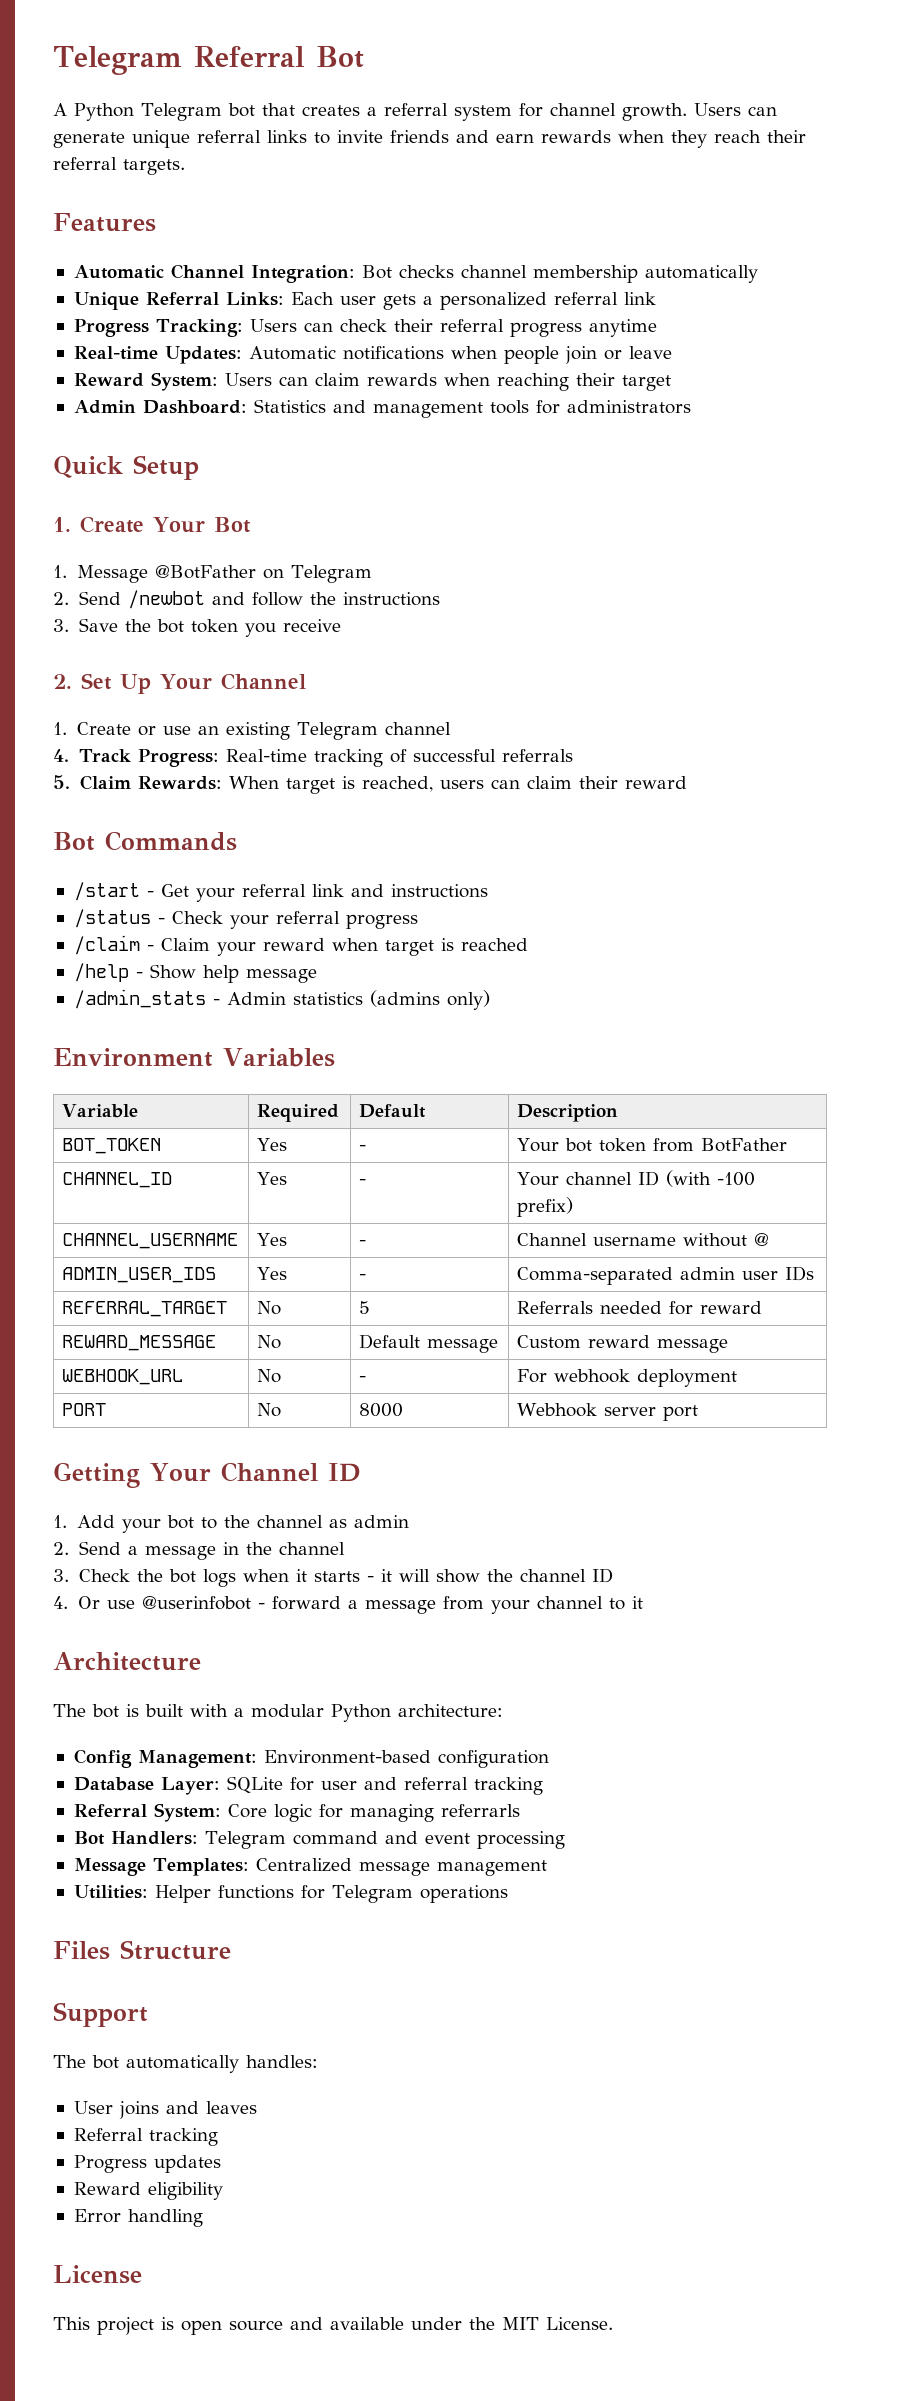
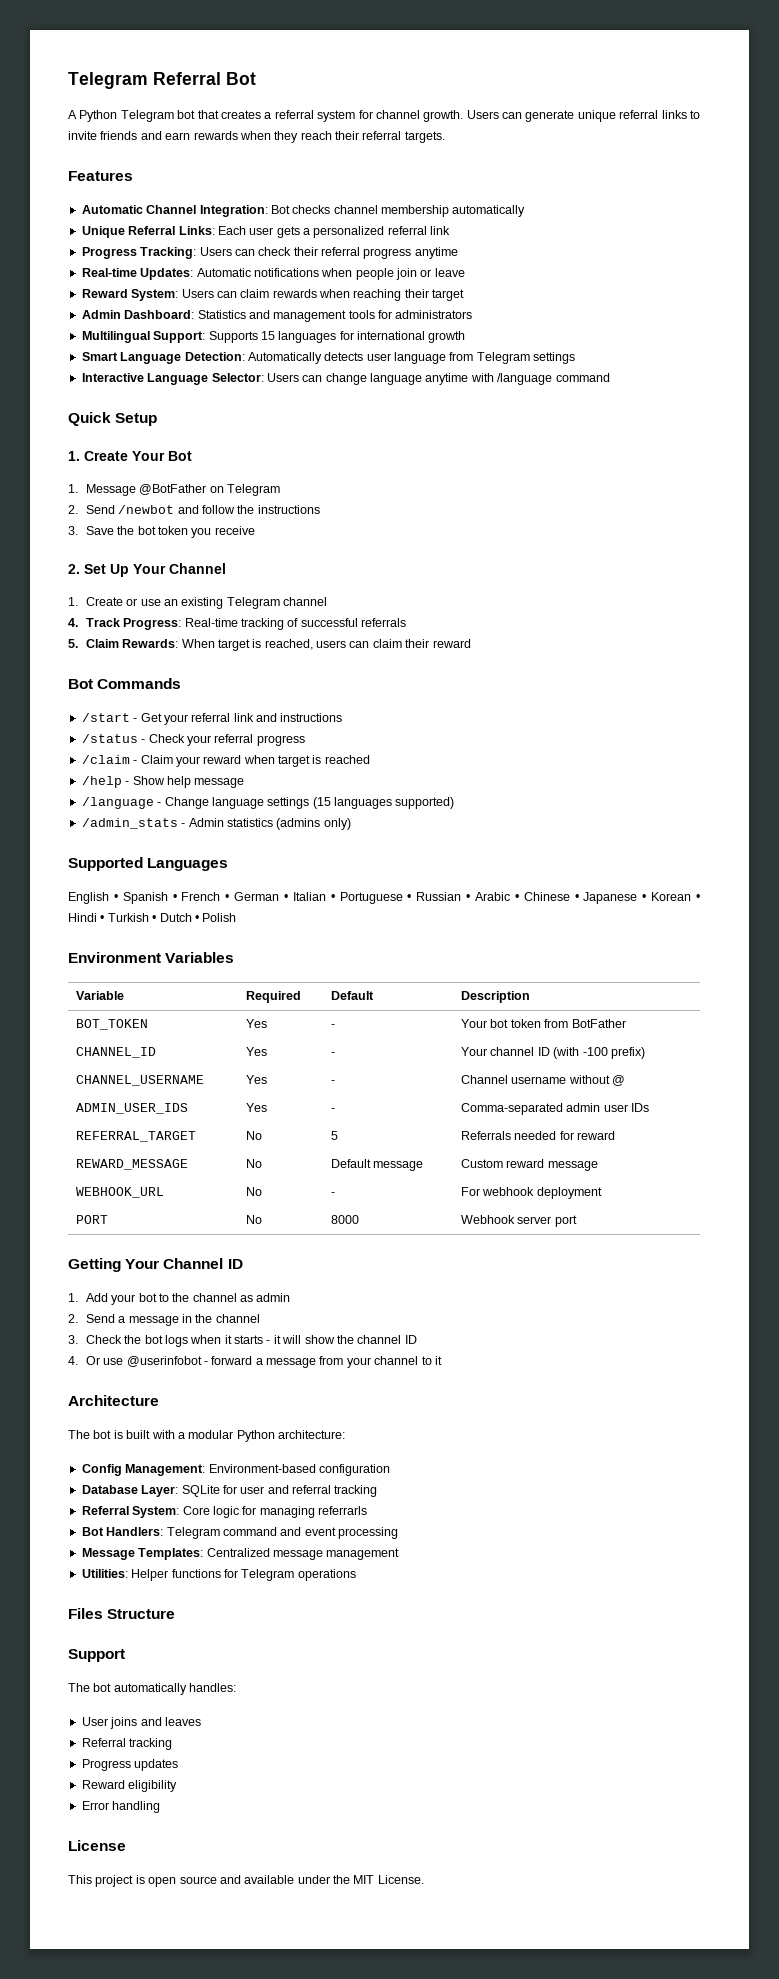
(691, 407) none -> [81,331,466,343] [81,352,576,364] [81,373,610,385] // Multilingual Support: Supports 15 languages for international growth // Smart Language Detection: Automatically detects user language from Telegram settings // Interactive Language Selector: Users can change language anytime with /language command
(317, 976) none -> [81,797,455,809] // /language - Change language settings (15 languages supported)
(490, 1000) none -> [68,857,229,871] [68,892,700,904] [68,913,237,922] // Supported Languages // English • Spanish • French • German • Italian • Portuguese • Russian • Arabic • Chinese • Japanese • Korean • Hindi • Turkish • Dutch • Polish

